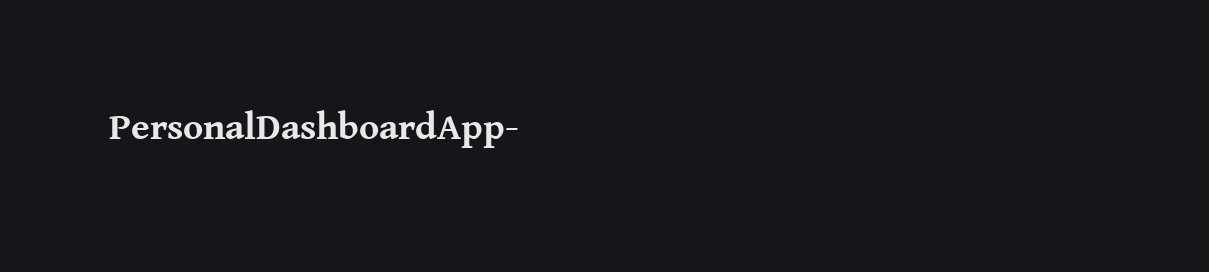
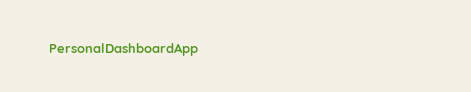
[109,110,519,148] PersonalDashboardApp- -> [49,43,198,56] PersonalDashboardApp

